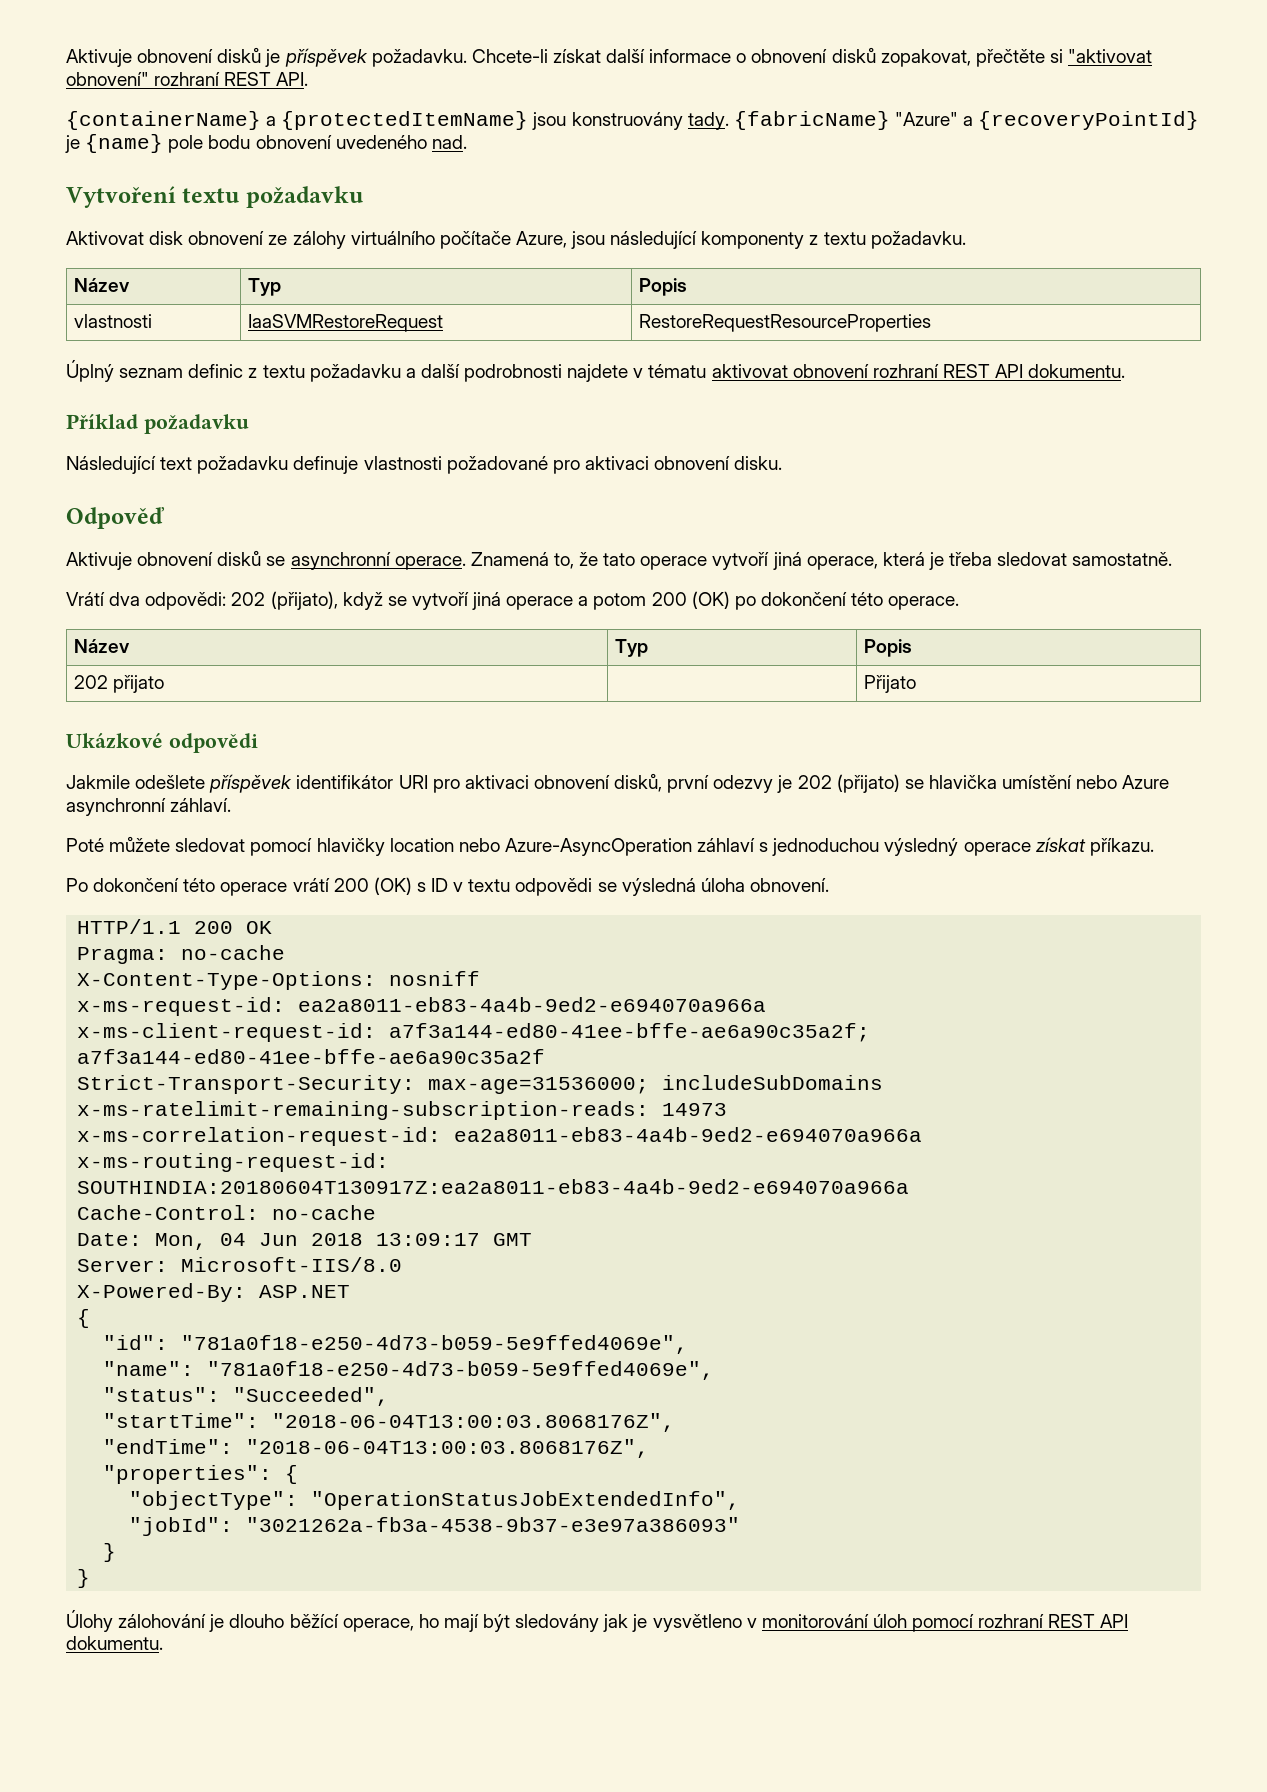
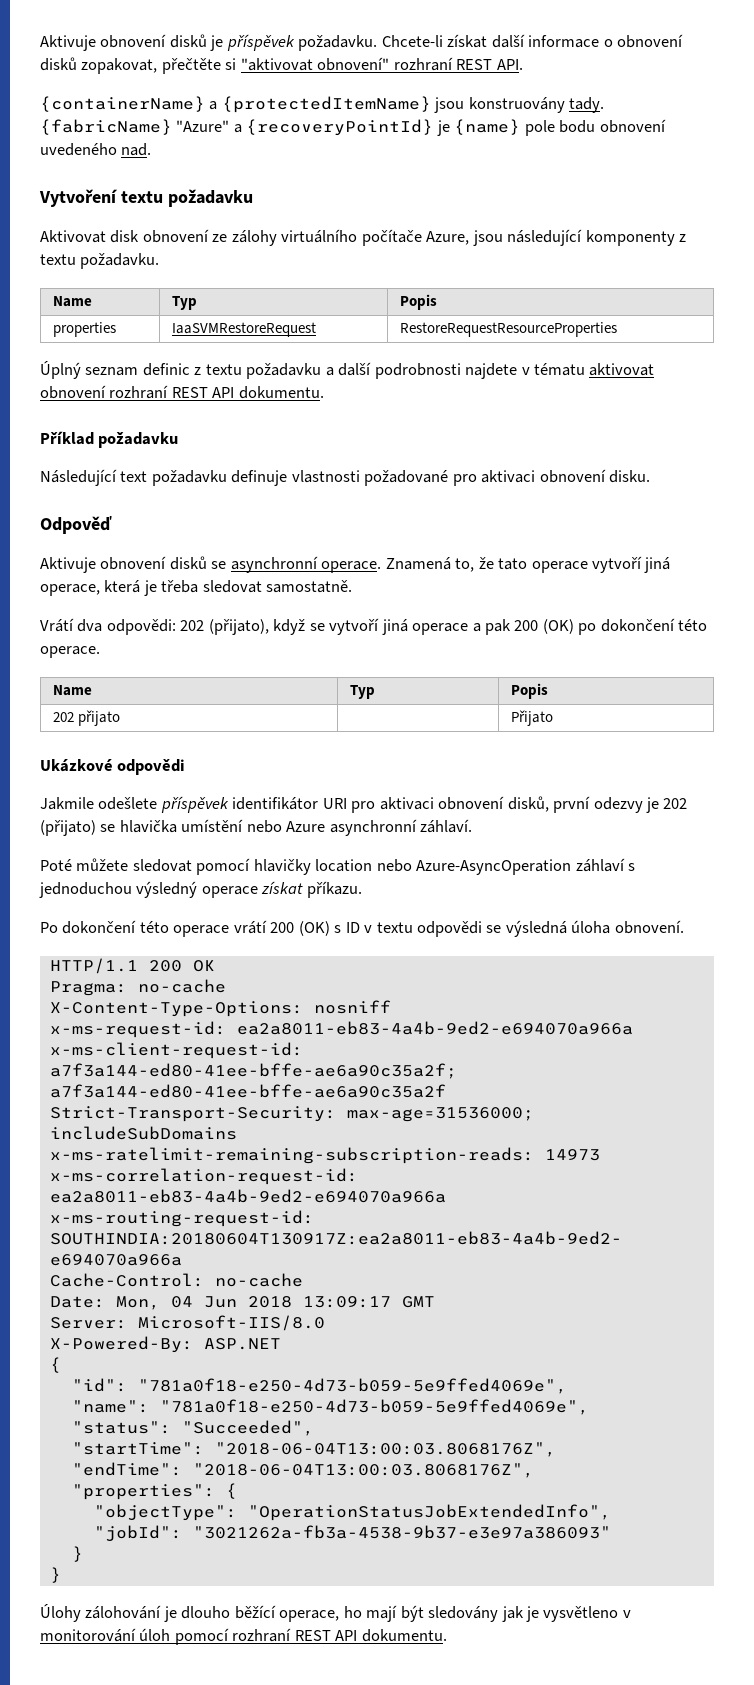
[73,278,130,292] [247,278,281,296] [638,278,687,296] [73,314,152,328] Název | Typ | Popis // vlastnosti -> [52,296,92,307] [171,296,197,310] [399,294,437,310] [52,322,116,337] Name | Typ | Popis // properties
[593,593,647,610] potom -> [485,619,512,635] pak
[73,639,130,653] Název -> [52,685,92,696] Name

